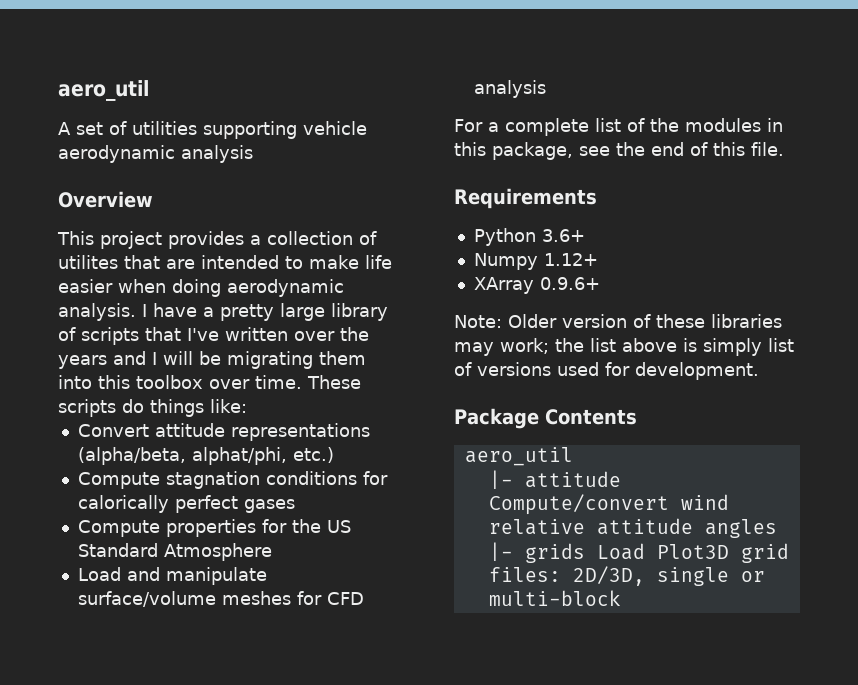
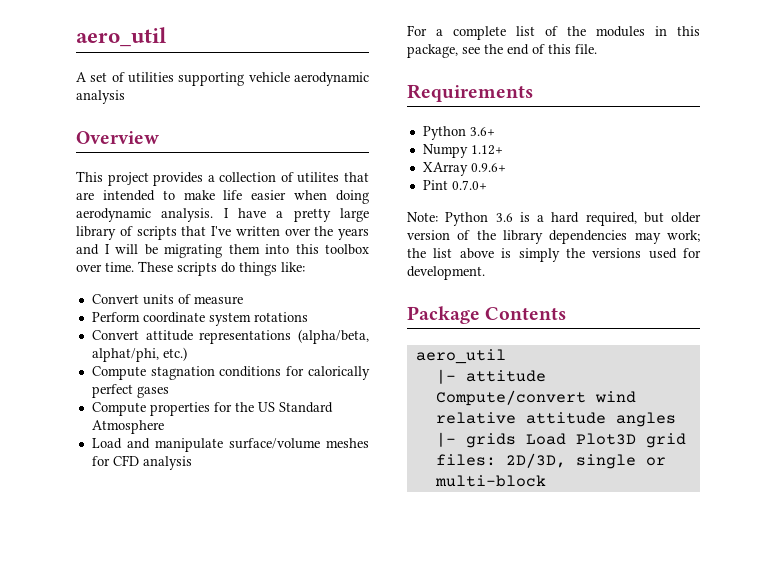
(247, 406) none -> [91,294,243,305] [91,312,308,326] // Convert units of measure // Perform coordinate system rotations
(600, 283) none -> [422,180,487,190] // Pint 0.7.0+
[508,314,782,328] Older version of these libraries -> [445,212,701,226] [407,230,628,244] Python 3.6 is a hard required, but older version of the library dependencies
[768,338,794,352] [454,362,472,376] list of -> [565,248,585,258] the

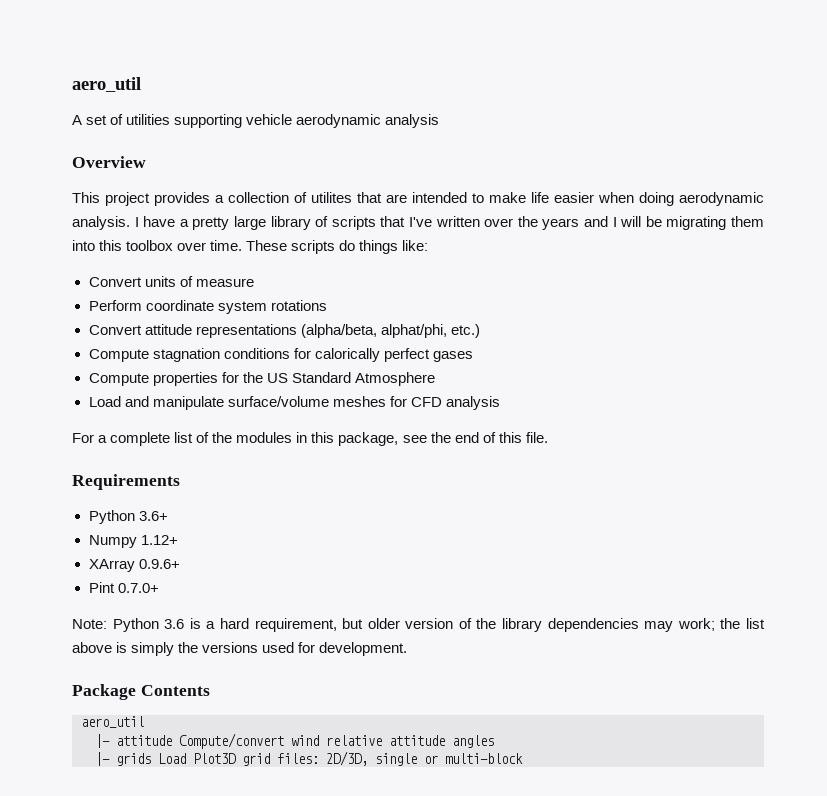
[585,212,637,226] required, -> [254,618,337,632] requirement,

